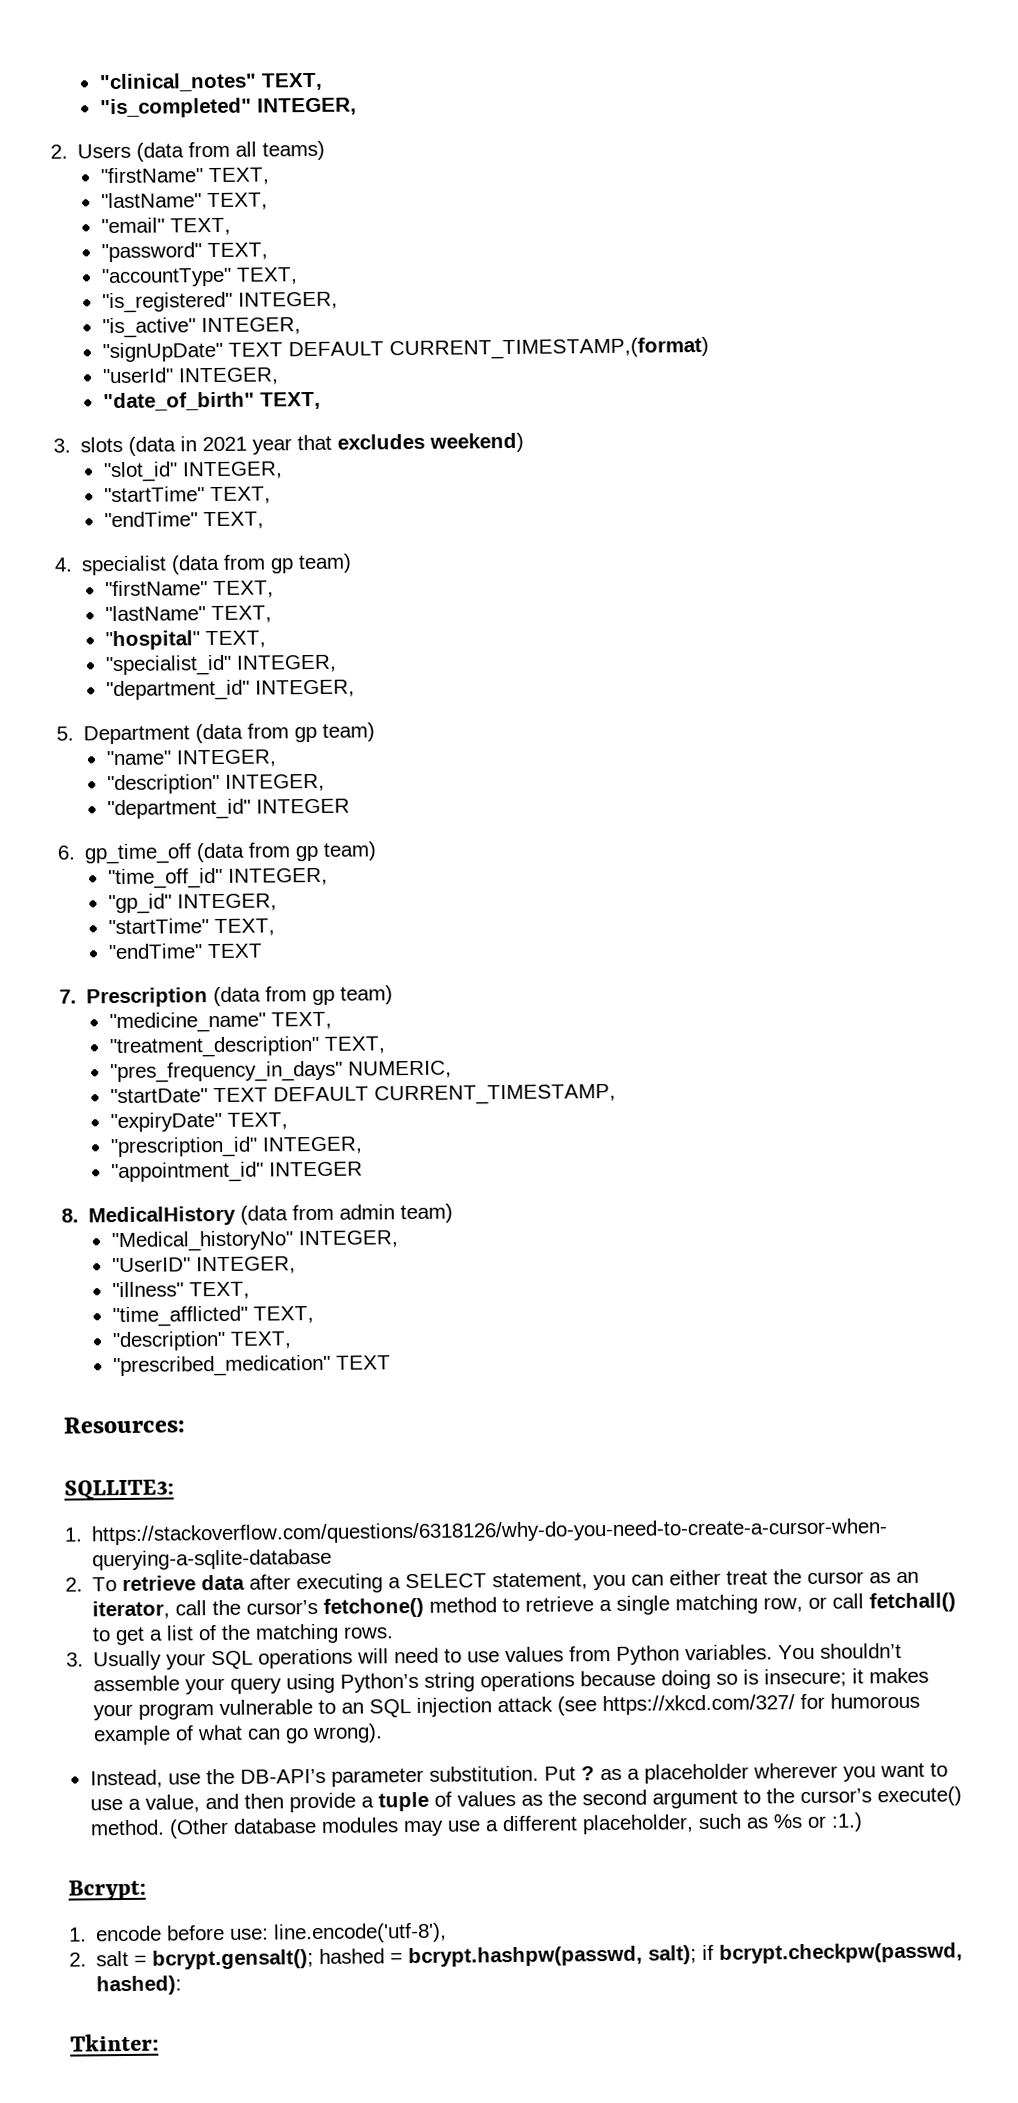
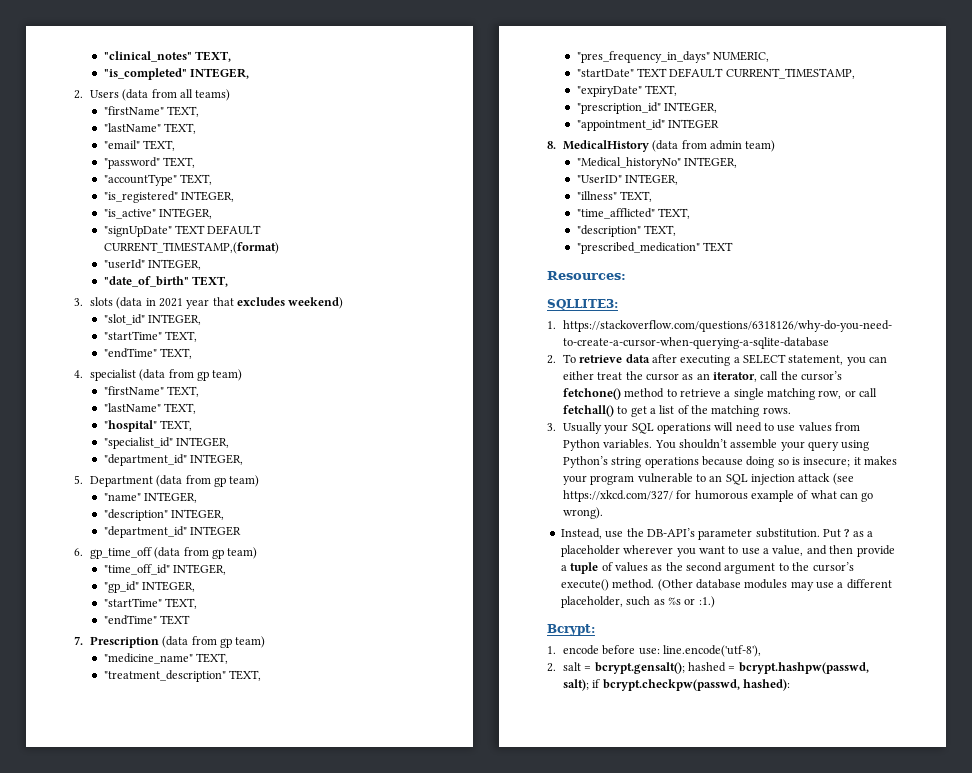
[70,2033,159,2052] // Tkinter: -> (790, 685) none

